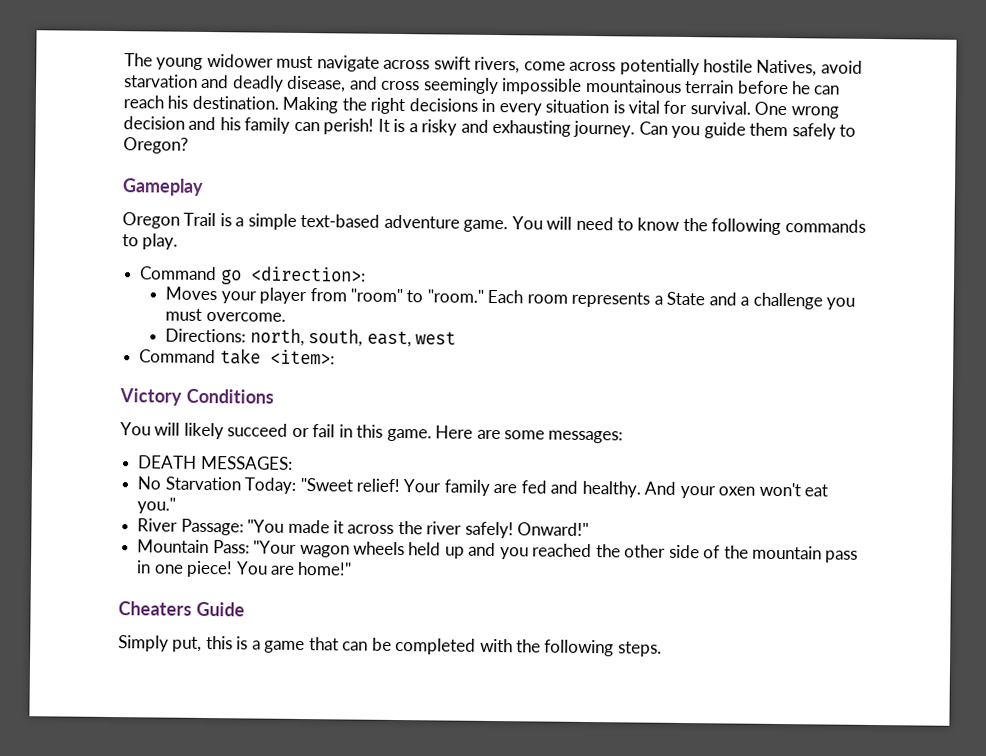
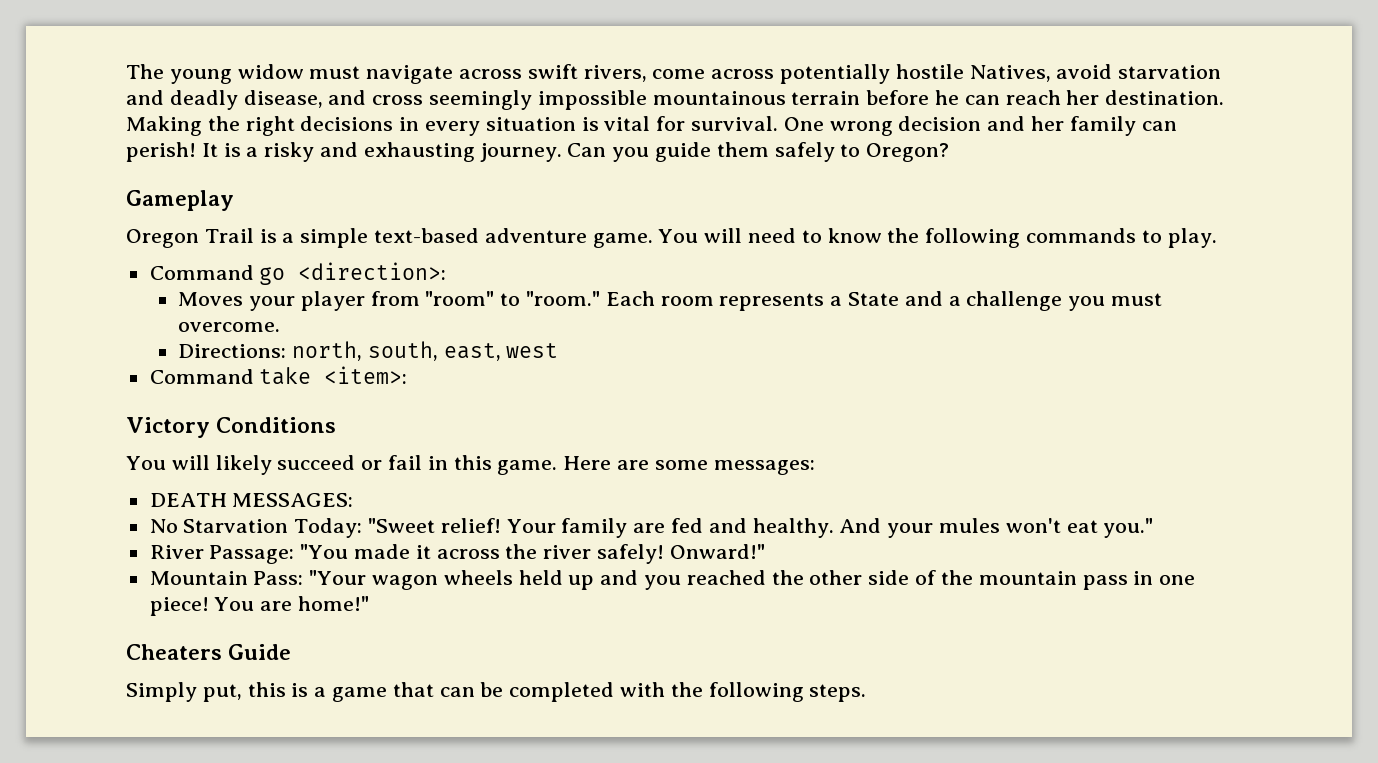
[206,53,274,68] widower -> [237,64,304,79] widow
[167,95,189,109] his -> [1066,90,1100,105] her
[219,117,241,131] his -> [1031,116,1065,131] her
[718,486,756,496] oxen -> [939,518,1001,533] mules

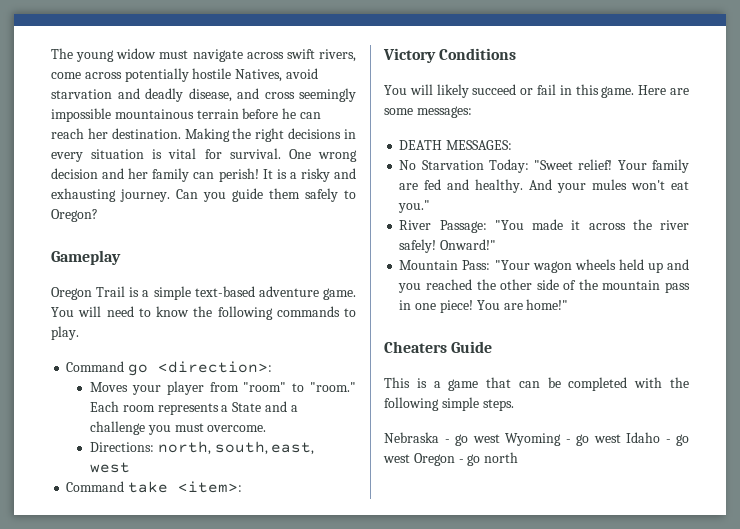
[126,682,286,702] Simply put, this -> [384,377,410,388] This
(804, 692) none -> [441,397,479,411] simple
(867, 693) none -> [384,432,689,446] [383,452,519,466] // Nebraska - go west Wyoming - go west Idaho - go west Oregon - go north

